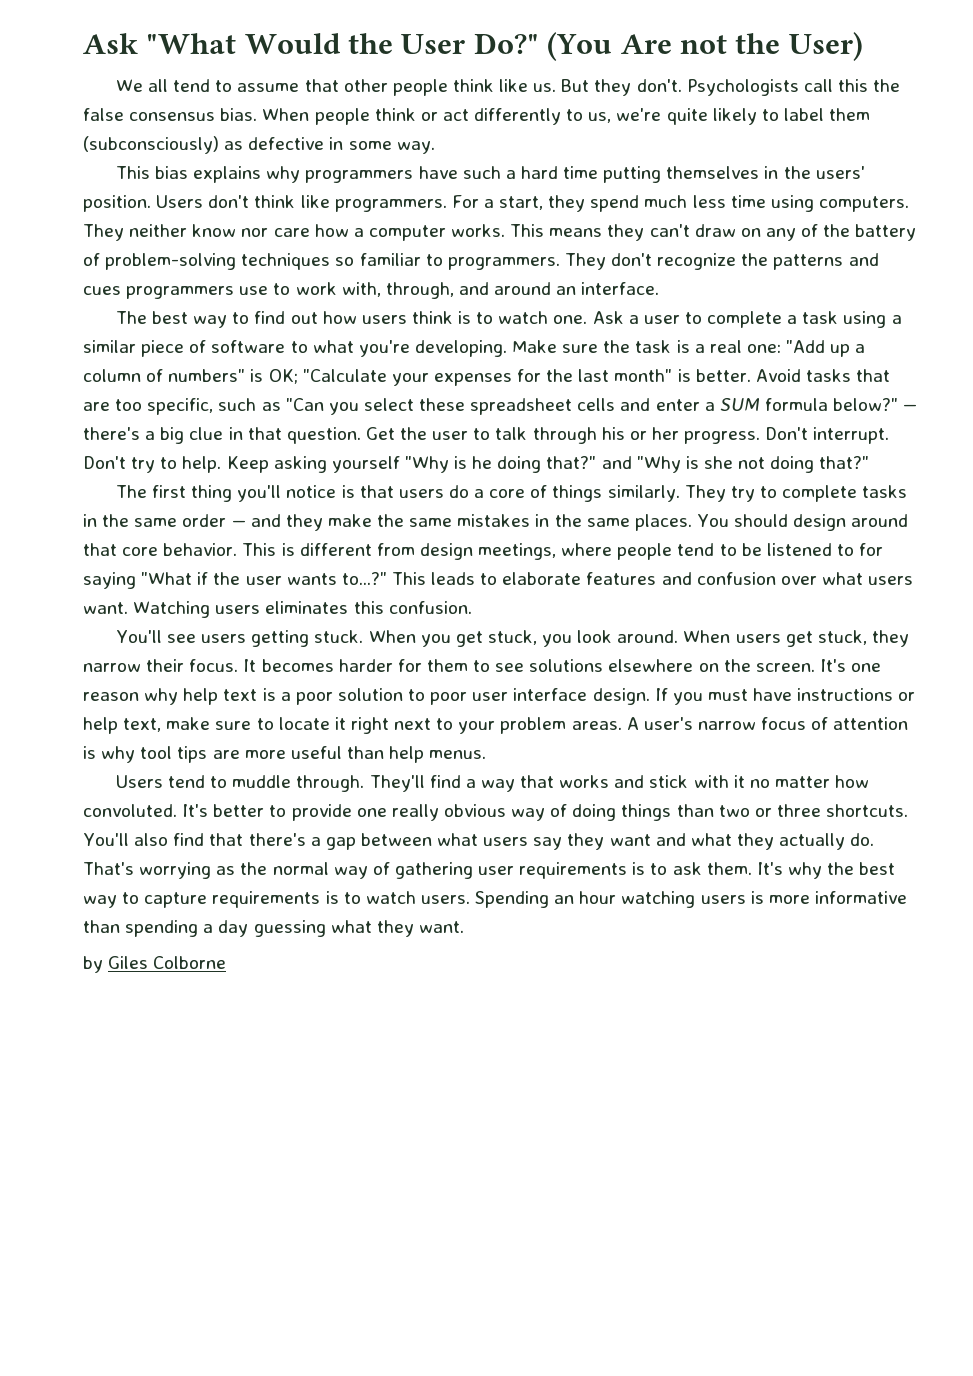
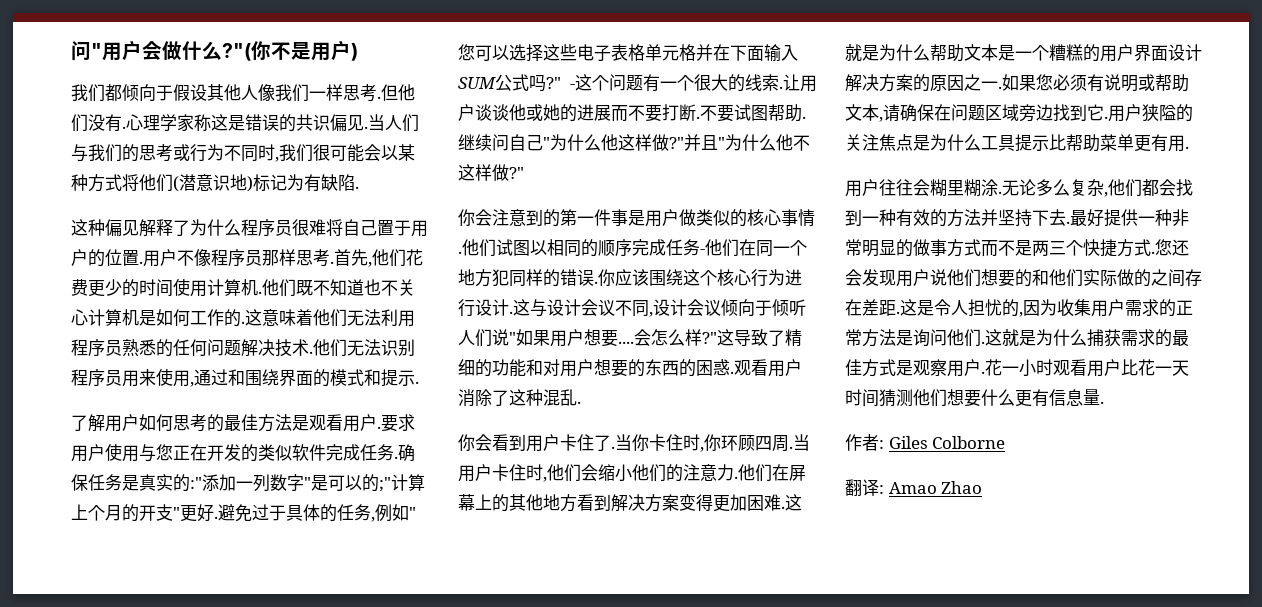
[83,32,863,61] [115,79,901,96] [83,108,871,125] [83,136,435,154] [115,166,865,183] [83,195,909,212] [83,224,917,241] [83,253,879,270] [83,282,660,299] [115,311,902,328] [83,340,866,357] [83,369,891,386] [83,398,918,415] [83,427,890,444] [83,456,870,473] [115,485,908,502] [83,514,909,531] [83,543,884,560] [83,572,914,589] [83,601,472,618] [115,630,909,647] [83,659,882,672] [83,688,916,705] [83,717,909,734] [83,746,487,763] [115,775,870,792] [83,804,909,821] [83,833,875,850] [83,862,896,879] [83,891,907,908] [83,920,464,937] [83,956,227,973] Ask "What Would the User Do?" (You Are not the User) // We all tend to assume that other people think like us. But they don't. Psychologists call this the false consensus bias. When people think or act differently to us, we're quite likely to label them (subconsciously) as defective in some way. // This bias explains why programmers have such a hard time putting themselves in the users' position. Users don't think like programmers. For a start, they spend much less time using computers. They neither know nor care how a computer works. This means they can't draw on any of the battery of problem-solving techniques so familiar to programmers. They don't recognize the patterns and cues programmers use to work with, through, and around an interface. // The best way to find out how users think is to watch one. Ask a user to complete a task using a similar piece of software to what you're developing. Make sure the task is a real one: "Add up a column of numbers" is OK; "Calculate your expenses for the last month" is better. Avoid tasks that are too specific, such as "Can you select these spreadsheet cells and enter a SUM formula below?" — there's a big clue in that question. Get the user to talk through his or her progress. Don't interrupt. Don't try to help. Keep asking yourself "Why is he doing that?" and "Why is she not doing that?" // The first thing you'll notice is that users do a core of things similarly. They try to complete tasks in the same order — and they make the same mistakes in the same places. You should design around that core behavior. This is different from design meetings, where people tend to be listened to for saying "What if the user wants to...?" This leads to elaborate features and confusion over what users want. Watching users eliminates this confusion. // You'll see users getting stuck. When you get stuck, you look around. When users get stuck, they narrow their focus. It becomes harder for them to see solutions elsewhere on the screen. It's one reason why help text is a poor solution to poor user interface design. If you must have instructions or help text, make sure to locate it right next to your problem areas. A user's narrow focus of attention is why tool tips are more useful than help menus. // Users tend to muddle through. They'll find a way that works and stick with it no matter how convoluted. It's better to provide one really obvious way of doing things than two or three shortcuts. You'll also find that there's a gap between what users say they want and what they actually do. That's worrying as the normal way of gathering user requirements is to ask them. It's why the best way to capture requirements is to watch users. Spending an hour watching users is more informative than spending a day guessing what they want. // by Giles Colborne -> [71,40,358,61] [71,84,415,102] [71,114,419,132] [71,144,415,162] [71,174,359,192] [71,219,428,237] [71,249,423,267] [71,278,415,297] [71,309,415,327] [71,339,415,357] [71,368,419,387] [71,414,415,432] [71,443,415,462] [71,474,425,492] [71,504,416,522] [458,44,798,62] [458,74,817,92] [458,104,806,122] [458,134,810,151] [458,164,524,181] [458,209,815,227] [458,239,807,257] [458,269,802,287] [458,299,806,317] [458,329,802,347] [458,359,802,377] [458,389,581,407] [458,434,810,452] [458,464,806,482] [458,494,802,512] [845,44,1202,62] [845,74,1189,92] [845,104,1193,122] [845,134,1189,152] [845,179,1193,197] [845,209,1189,227] [845,239,1189,257] [845,269,1202,287] [845,299,1193,317] [845,329,1189,347] [845,359,1189,377] [845,389,1104,407] [845,434,1006,451] [845,479,983,496] 问"用户会做什么?"(你不是用户) // 我们都倾向于假设其他人像我们一样思考.但他们没有.心理学家称这是错误的共识偏见.当人们与我们的思考或行为不同时,我们很可能会以某种方式将他们(潜意识地)标记为有缺陷. // 这种偏见解释了为什么程序员很难将自己置于用户的位置.用户不像程序员那样思考.首先,他们花费更少的时间使用计算机.他们既不知道也不关心计算机是如何工作的.这意味着他们无法利用程序员熟悉的任何问题解决技术.他们无法识别程序员用来使用,通过和围绕界面的模式和提示. // 了解用户如何思考的最佳方法是观看用户.要求用户使用与您正在开发的类似软件完成任务.确保任务是真实的:"添加一列数字"是可以的;"计算上个月的开支"更好.避免过于具体的任务,例如"您可以选择这些电子表格单元格并在下面输入SUM公式吗?" -这个问题有一个很大的线索.让用户谈谈他或她的进展而不要打断.不要试图帮助.继续问自己"为什么他这样做?"并且"为什么他不这样做?" // 你会注意到的第一件事是用户做类似的核心事情.他们试图以相同的顺序完成任务-他们在同一个地方犯同样的错误.你应该围绕这个核心行为进行设计.这与设计会议不同,设计会议倾向于倾听人们说"如果用户想要....会怎么样?"这导致了精细的功能和对用户想要的东西的困惑.观看用户消除了这种混乱. // 你会看到用户卡住了.当你卡住时,你环顾四周.当用户卡住时,他们会缩小他们的注意力.他们在屏幕上的其他地方看到解决方案变得更加困难.这就是为什么帮助文本是一个糟糕的用户界面设计解决方案的原因之一.如果您必须有说明或帮助文本,请确保在问题区域旁边找到它.用户狭隘的关注焦点是为什么工具提示比帮助菜单更有用. // 用户往往会糊里糊涂.无论多么复杂,他们都会找到一种有效的方法并坚持下去.最好提供一种非常明显的做事方式而不是两三个快捷方式.您还会发现用户说他们想要的和他们实际做的之间存在差距.这是令人担忧的,因为收集用户需求的正常方法是询问他们.这就是为什么捕获需求的最佳方式是观察用户.花一小时观看用户比花一天时间猜测他们想要什么更有信息量. // 作者: Giles Colborne // 翻译: Amao Zhao

